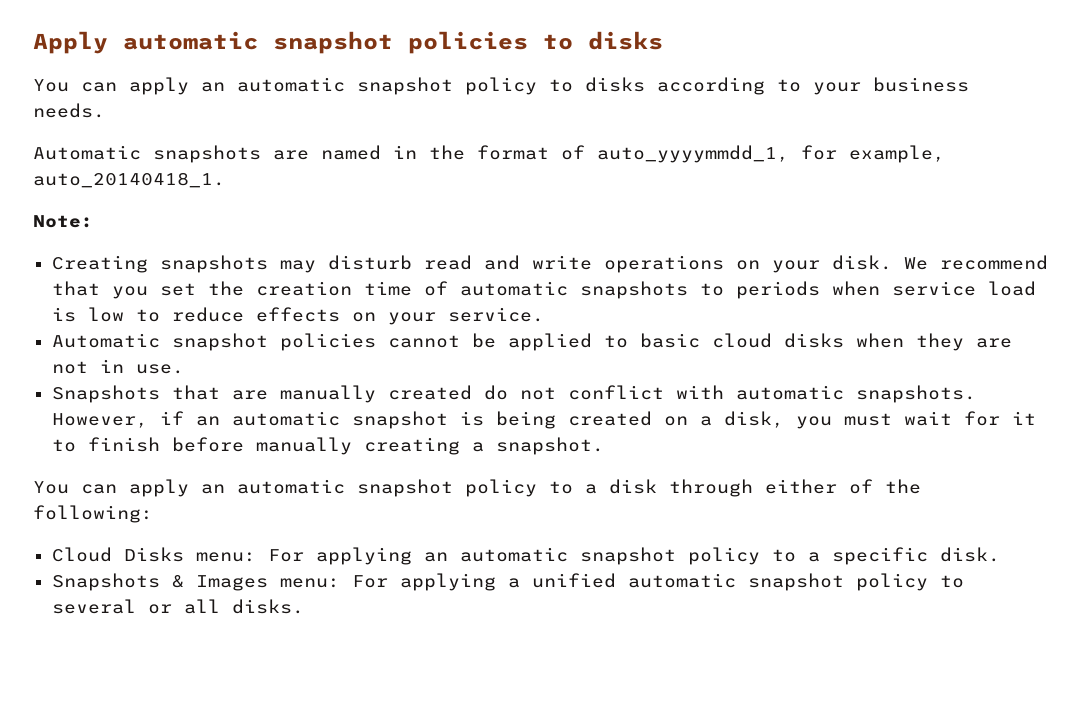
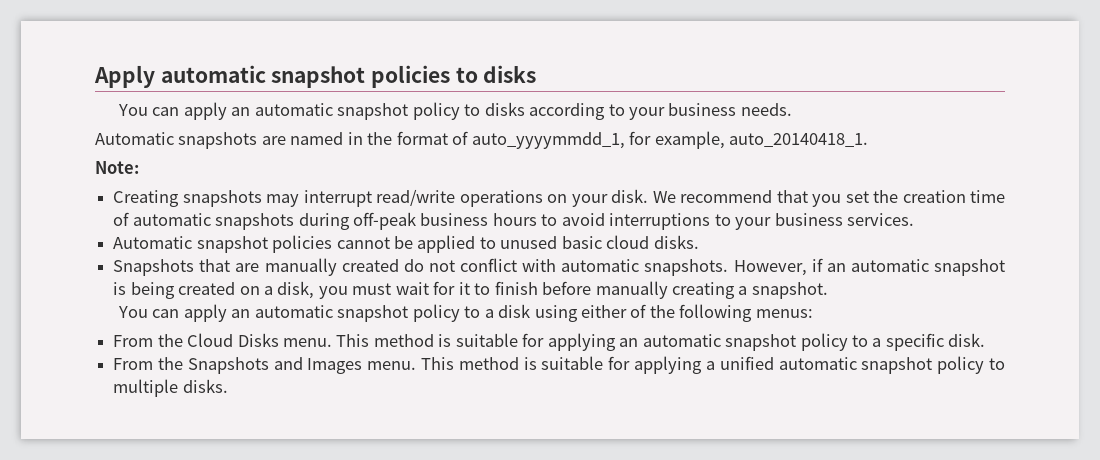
[327,255,592,270] disturb read and write -> [303,189,456,207] interrupt read/write
[699,281,1036,299] [51,307,544,325] to periods when service load is low to reduce effects on your service. -> [298,212,915,230] during off-peak business hours to avoid interruptions to your business services.
(628, 341) none -> [500,236,558,249] unused
[783,333,1012,351] [51,359,184,374] disks when they are not in use. -> [653,235,699,249] disks.
[669,479,753,497] through -> [534,305,578,322] using
[33,505,153,523] [51,547,304,562] following: // Cloud Disks menu: For -> [679,304,813,322] [113,333,545,347] following menus: // From the Cloud Disks menu. This method is suitable for
[51,573,388,591] Snapshots & Images menu: For -> [113,356,631,374] From the Snapshots and Images menu. This method is suitable for
[51,599,220,614] several or all -> [113,379,179,397] multiple

